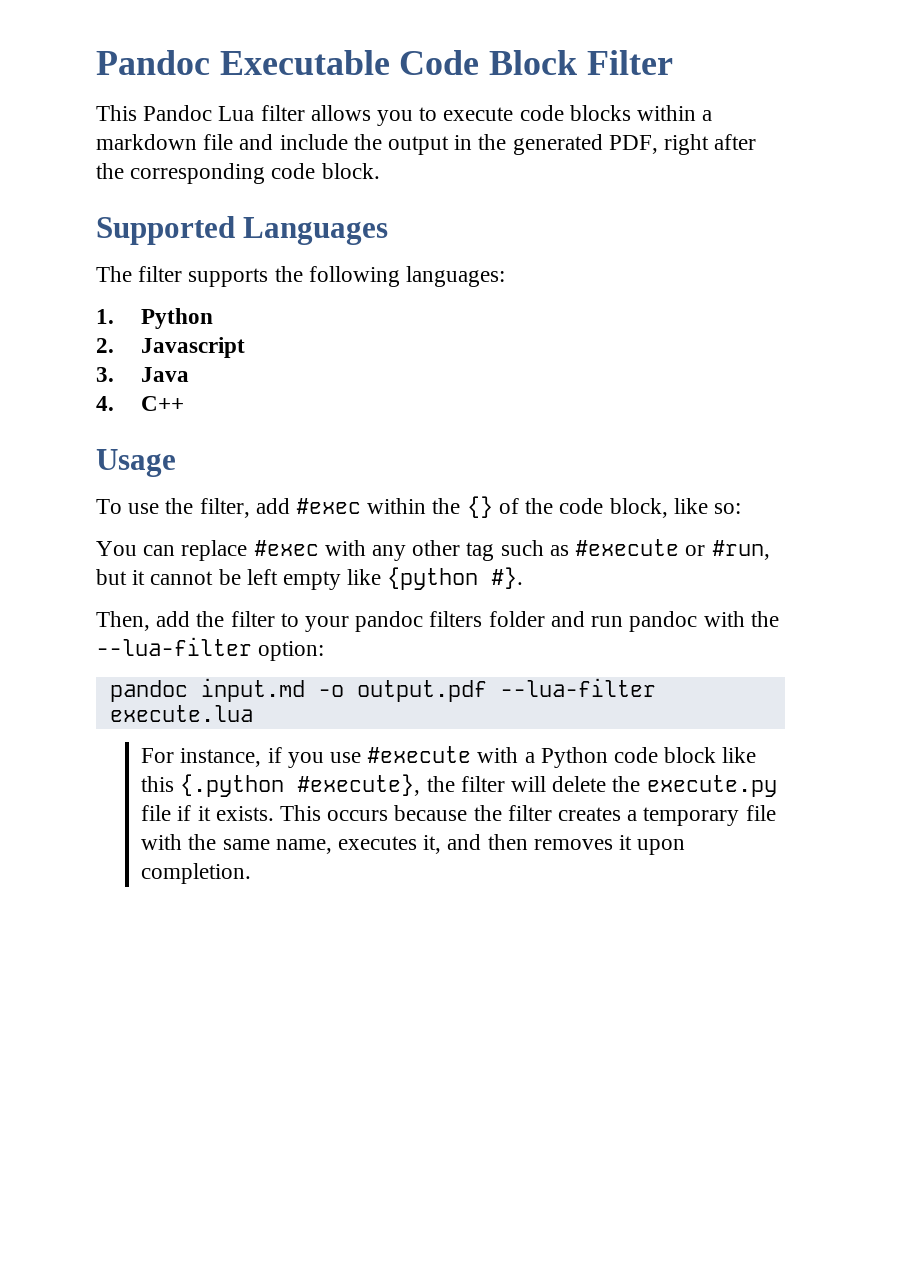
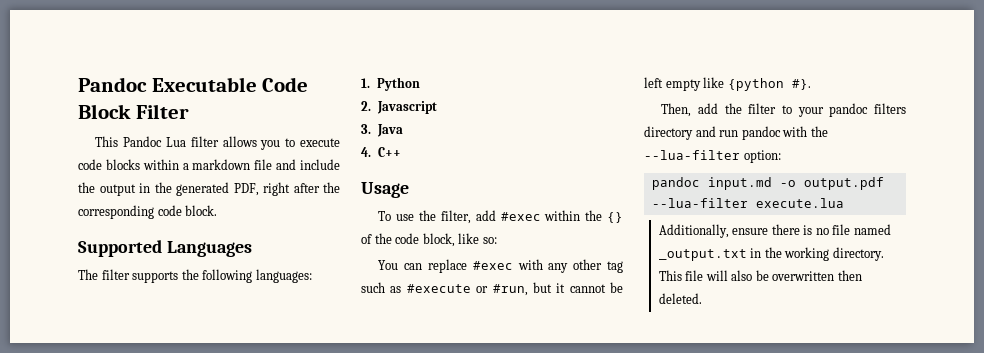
[488,611,545,627] folder -> [644,126,693,140] directory
[141,746,757,768] [141,774,777,797] [141,805,776,826] [141,834,686,855] [141,863,252,884] For instance, if you use #execute with a Python code block like this {.python #execute}, the filter will delete the execute.py file if it exists. This occurs because the filter creates a temporary file with the same name, executes it, and then removes it upon completion. -> [658,224,891,238] [658,247,884,261] [658,270,862,281] [658,293,702,304] Additionally, ensure there is no file named _output.txt in the working directory. This file will also be overwritten then deleted.

